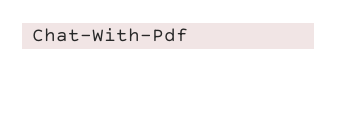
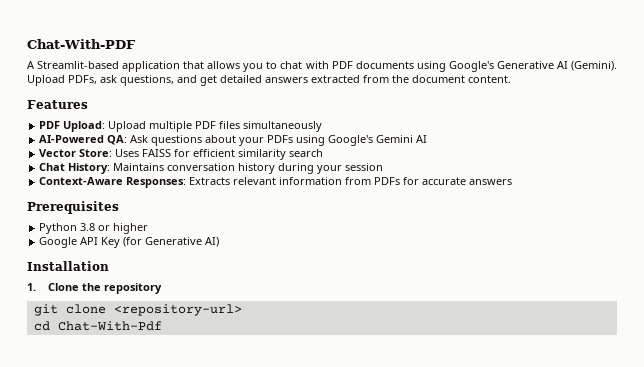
(31, 35) none -> [27,39,136,49] [27,61,617,72] [27,75,511,86] [27,100,88,109] [39,121,323,132] [39,135,428,146] [39,149,324,160] [39,163,384,174] [39,177,513,188] [27,201,119,214] [39,223,149,234] [39,237,220,248] [27,261,109,271] [27,283,162,294] [33,304,242,316] [33,321,50,331] Chat-With-PDF // A Streamlit-based application that allows you to chat with PDF documents using Google's Generative AI (Gemini). Upload PDFs, ask questions, and get detailed answers extracted from the document content. // Features // PDF Upload: Upload multiple PDF files simultaneously // AI-Powered QA: Ask questions about your PDFs using Google's Gemini AI // Vector Store: Uses FAISS for efficient similarity search // Chat History: Maintains conversation history during your session // Context-Aware Responses: Extracts relevant information from PDFs for accurate answers // Prerequisites // Python 3.8 or higher // Google API Key (for Generative AI) // Installation // 1. Clone the repository // git clone <repository-url> // cd

